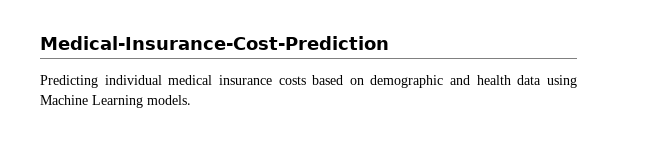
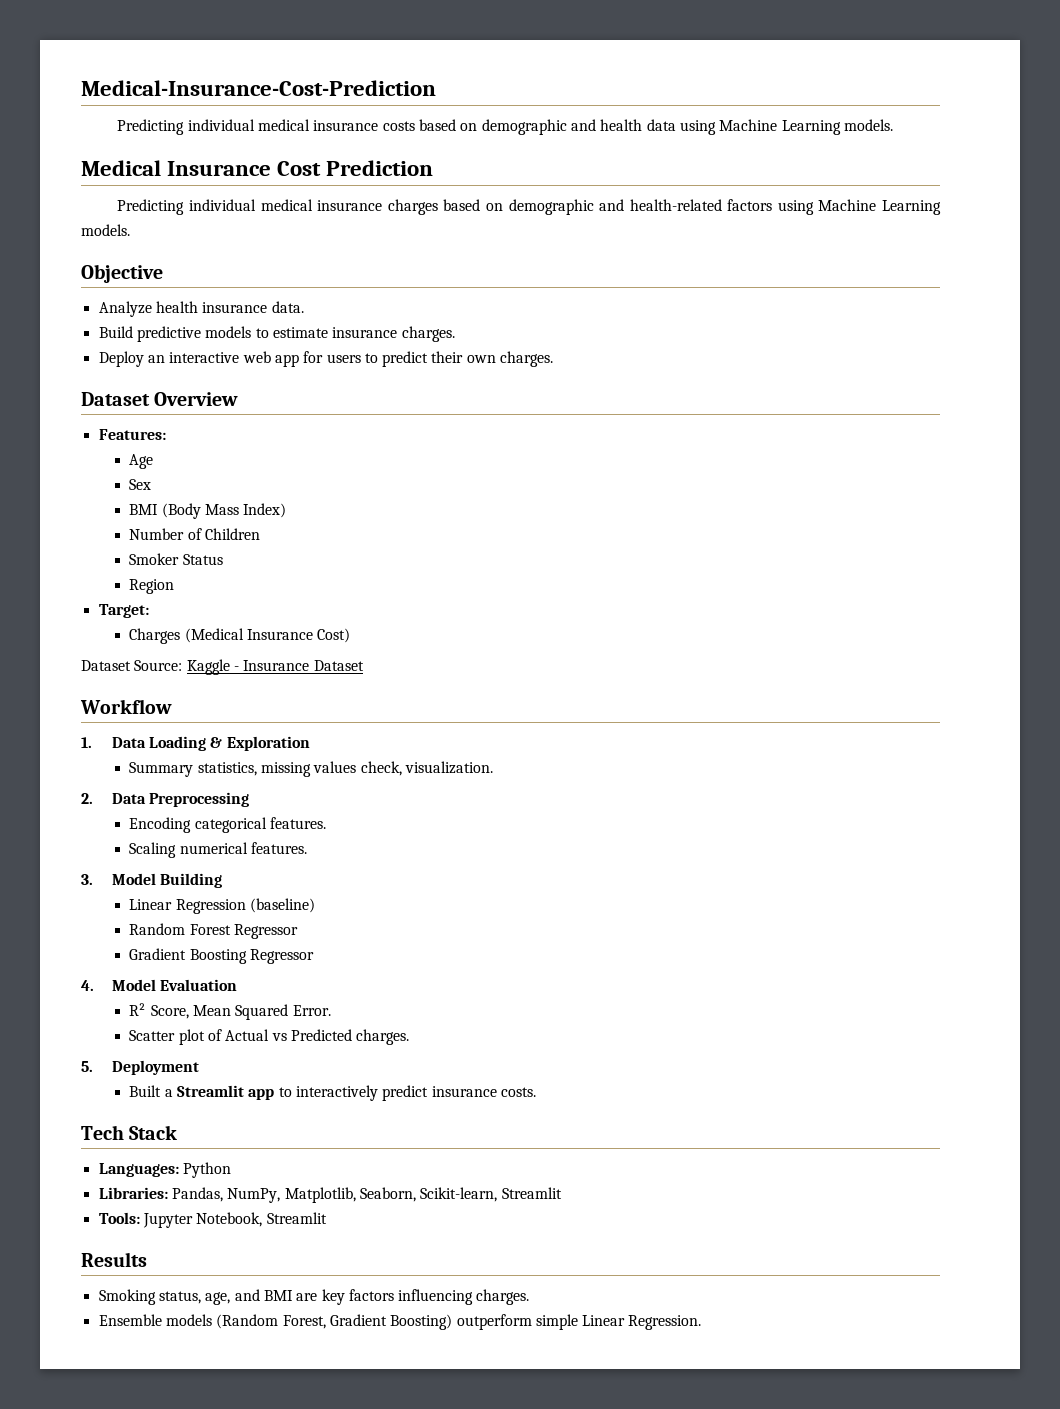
(191, 100) none -> [81,160,434,176] [117,199,941,215] [81,224,130,236] [81,264,163,283] [98,301,304,317] [98,326,455,342] [98,351,554,367] [81,392,239,406] [98,429,166,440] [129,454,154,469] [129,479,152,490] [129,503,287,519] [129,528,261,540] [129,553,223,565] [129,579,175,594] [98,604,149,618] [129,628,351,644] [81,659,364,675] [80,699,172,714] [81,736,310,751] [129,761,493,777] [81,792,250,807] [129,817,327,833] [129,842,308,858] [81,873,223,888] [129,898,316,914] [129,923,299,939] [129,948,315,964] [81,979,238,991] [129,1003,331,1020] [129,1029,410,1045] [81,1060,199,1075] [129,1085,536,1101] [81,1125,178,1140] [98,1162,231,1178] [98,1187,562,1203] [98,1212,327,1228] [81,1252,147,1267] [98,1289,530,1305] [98,1314,702,1330] // Medical Insurance Cost Prediction // Predicting individual medical insurance charges based on demographic and health-related factors using Machine Learning models. // Objective // Analyze health insurance data. // Build predictive models to estimate insurance charges. // Deploy an interactive web app for users to predict their own charges. // Dataset Overview // Features: // Age // Sex // BMI (Body Mass Index) // Number of Children // Smoker Status // Region // Target: // Charges (Medical Insurance Cost) // Dataset Source: Kaggle - Insurance Dataset // Workflow // 1. Data Loading & Exploration // Summary statistics, missing values check, visualization. // 2. Data Preprocessing // Encoding categorical features. // Scaling numerical features. // 3. Model Building // Linear Regression (baseline) // Random Forest Regressor // Gradient Boosting Regressor // 4. Model Evaluation // R² Score, Mean Squared Error. // Scatter plot of Actual vs Predicted charges. // 5. Deployment // Built a Streamlit app to interactively predict insurance costs. // Tech Stack // Languages: Python // Libraries: Pandas, NumPy, Matplotlib, Seaborn, Scikit-learn, Streamlit // Tools: Jupyter Notebook, Streamlit // Results // Smoking status, age, and BMI are key factors influencing charges. // Ensemble models (Random Forest, Gradient Boosting) outperform simple Linear Regression.

